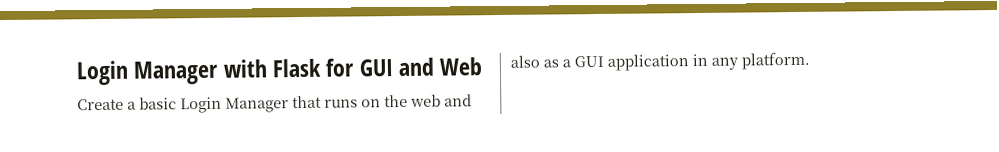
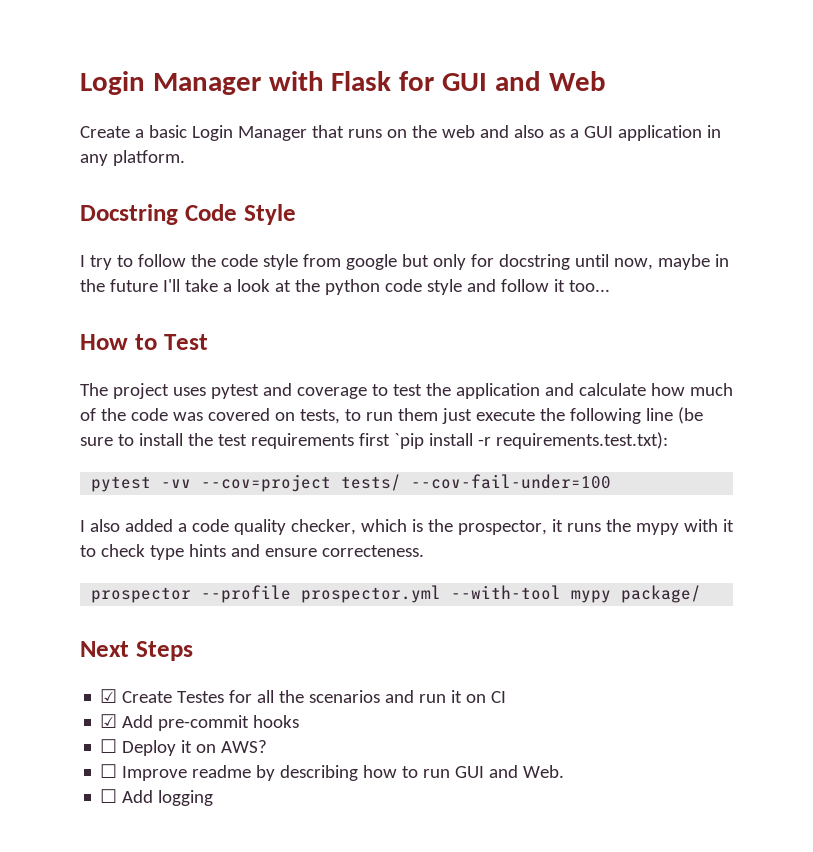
(810, 60) none -> [80,204,296,225] [80,254,729,270] [80,279,610,295] [80,334,208,350] [80,383,733,399] [80,407,703,424] [80,432,668,449] [91,474,612,492] [80,519,734,535] [80,544,424,560] [91,585,702,603] [80,641,193,661] [100,689,507,703] [100,714,300,731] [100,739,268,756] [100,764,565,781] [100,789,214,806] // Docstring Code Style // I try to follow the code style from google but only for docstring until now, maybe in the future I'll take a look at the python code style and follow it too... // How to Test // The project uses pytest and coverage to test the application and calculate how much of the code was covered on tests, to run them just execute the following line (be sure to install the test requirements first `pip install -r requirements.test.txt): // pytest -vv --cov=project tests/ --cov-fail-under=100 // I also added a code quality checker, which is the prospector, it runs the mypy with it to check type hints and ensure correcteness. // prospector --profile prospector.yml --with-tool mypy package/ // Next Steps // ☑ Create Testes for all the scenarios and run it on CI // ☑ Add pre-commit hooks // ☐ Deploy it on AWS? // ☐ Improve readme by describing how to run GUI and Web. // ☐ Add logging

